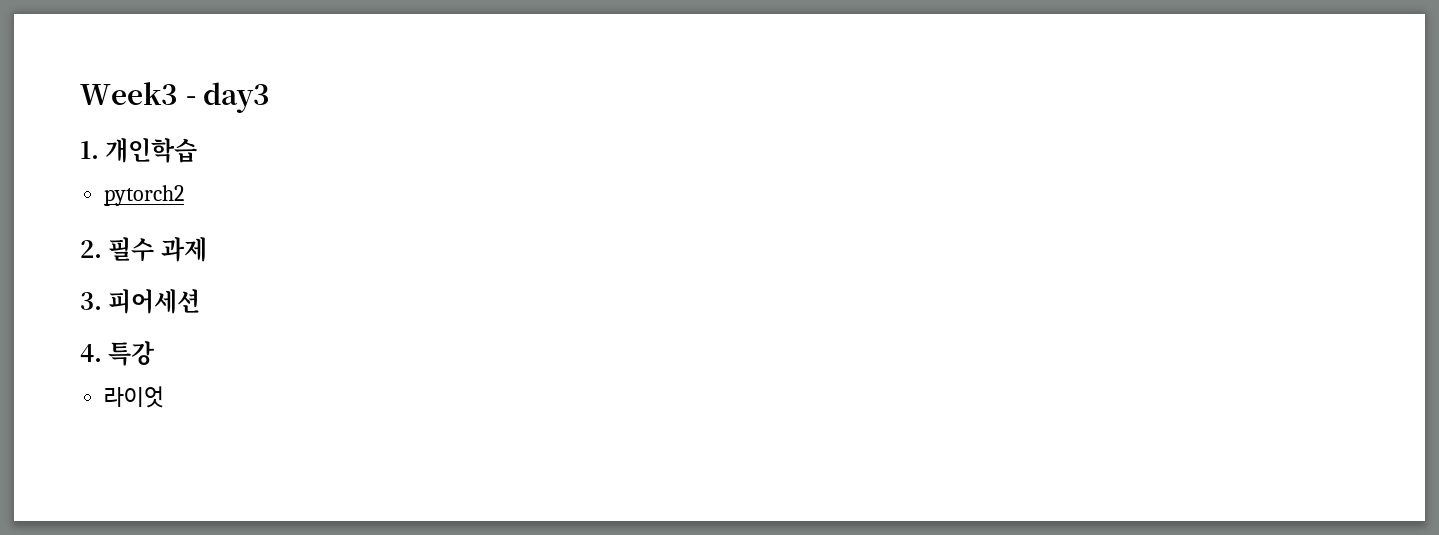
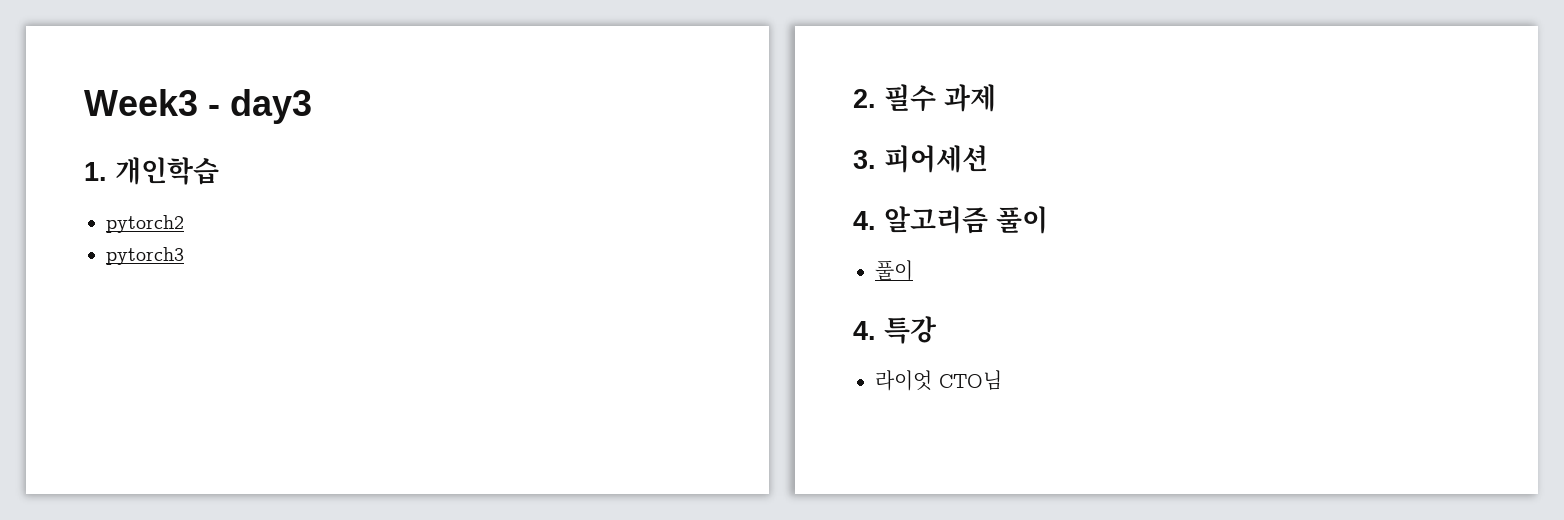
(185, 195) none -> [106,247,184,265] // pytorch3
(201, 301) none -> [853,206,1048,234] [875,260,913,281] // 4. 알고리즘 풀이 // 풀이
(165, 397) none -> [939,370,1002,390] CTO님

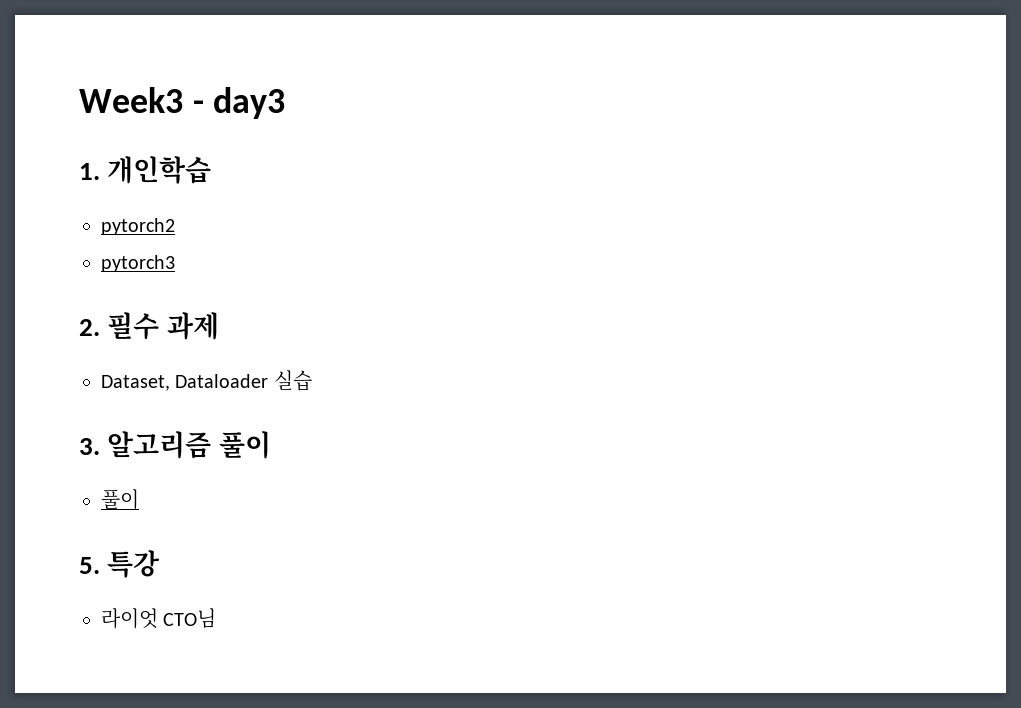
(996, 98) none -> [101,370,312,391] // Dataset, Dataloader 실습
[884,145,988,173] [853,211,876,230] 피어세션 // 4. -> (100, 446) none
[853,321,876,340] 4. -> [79,557,100,574] 5.

